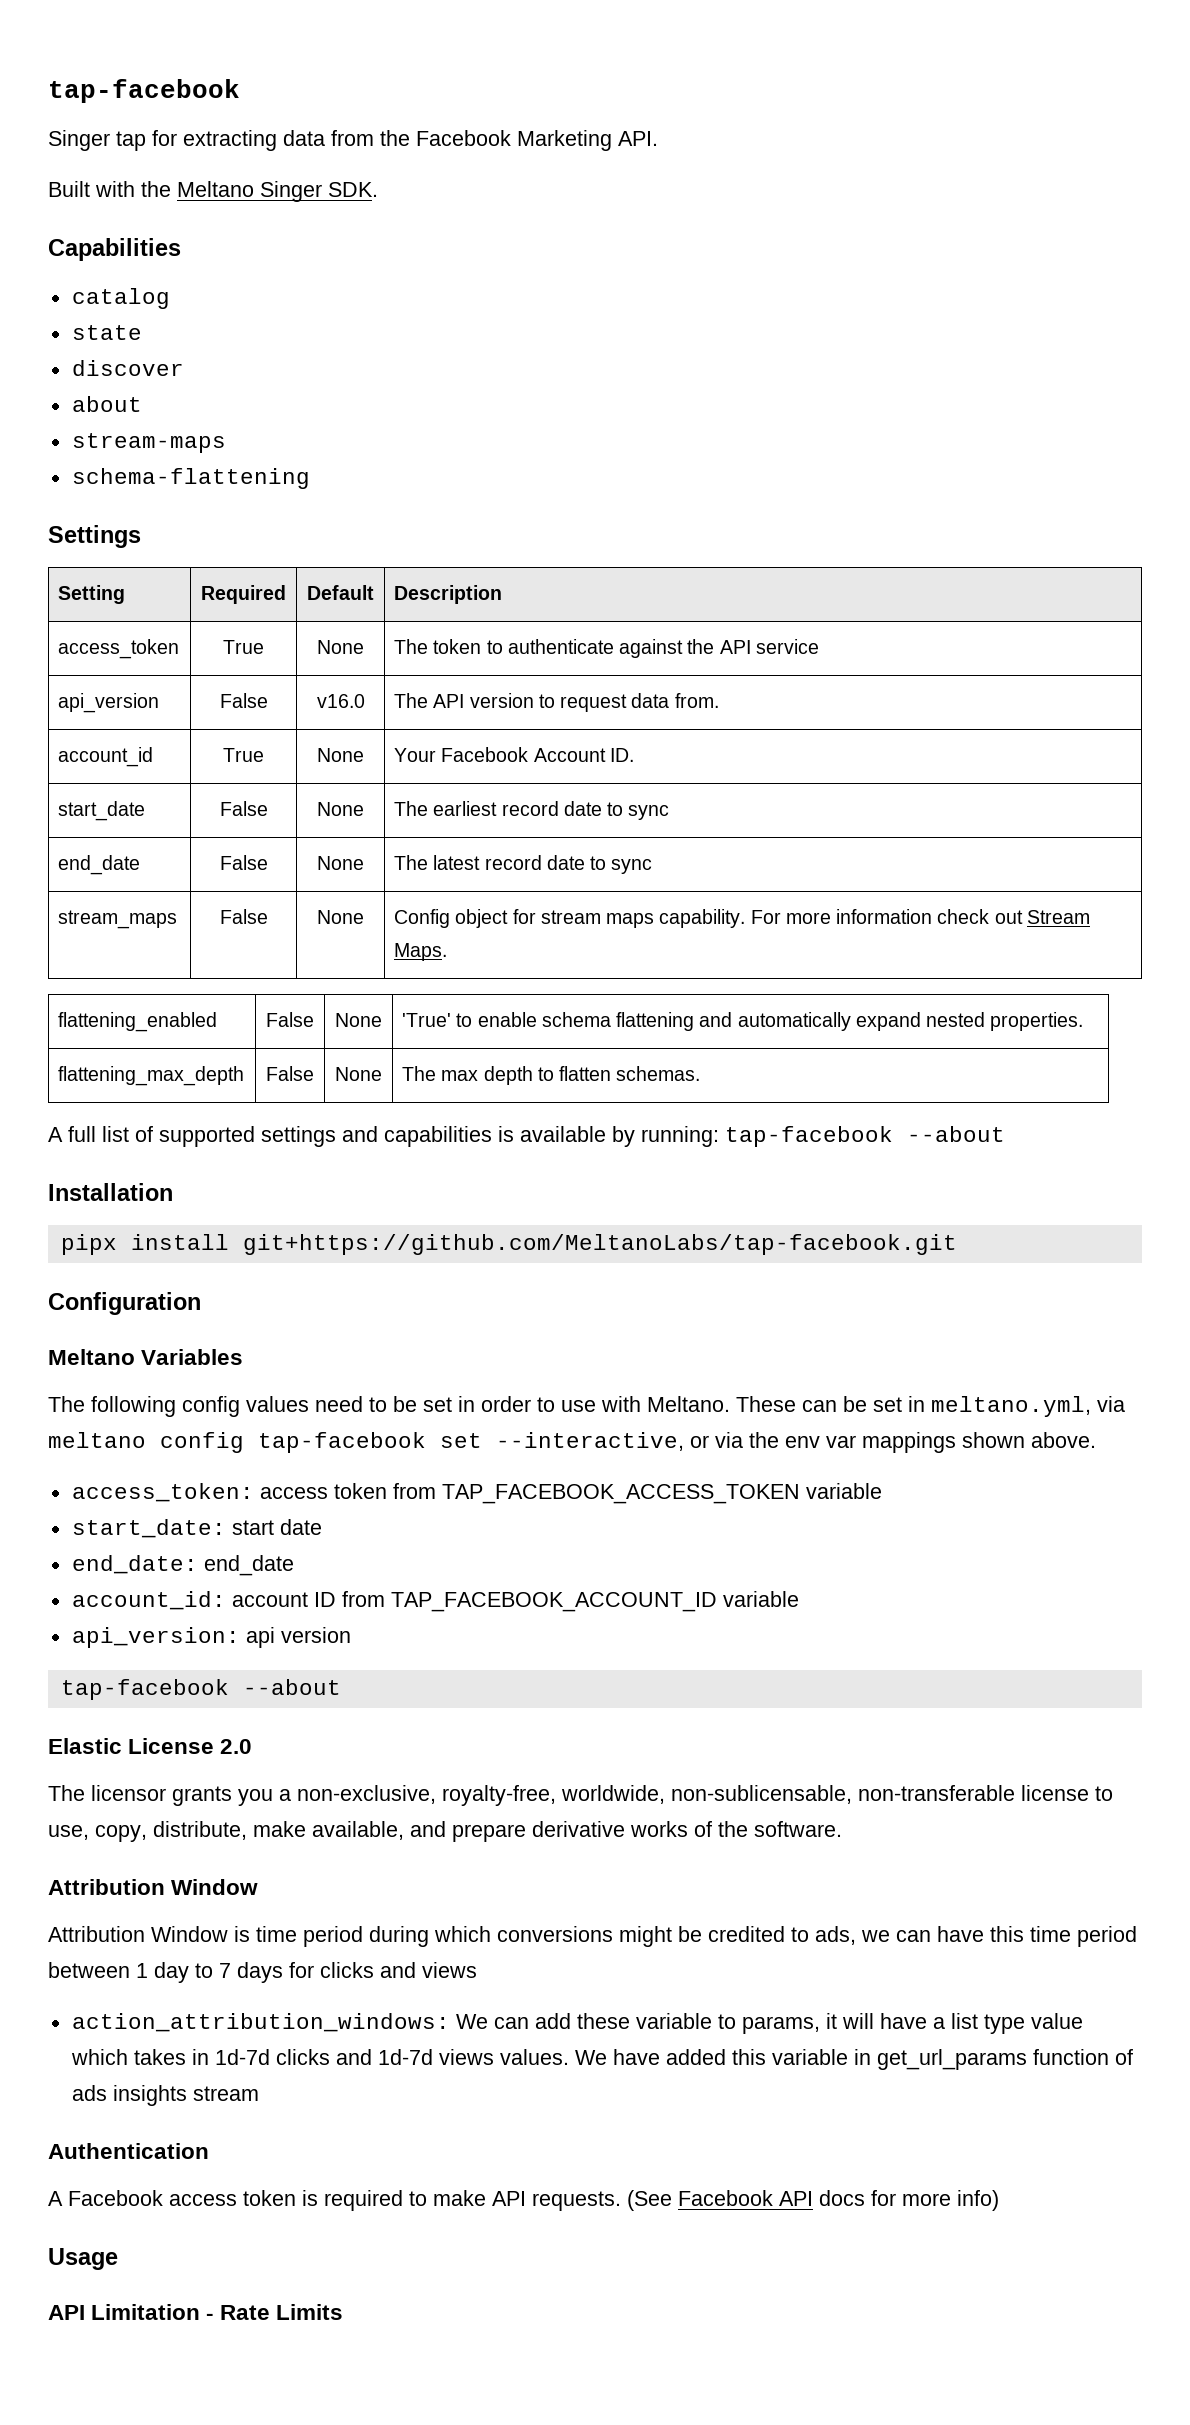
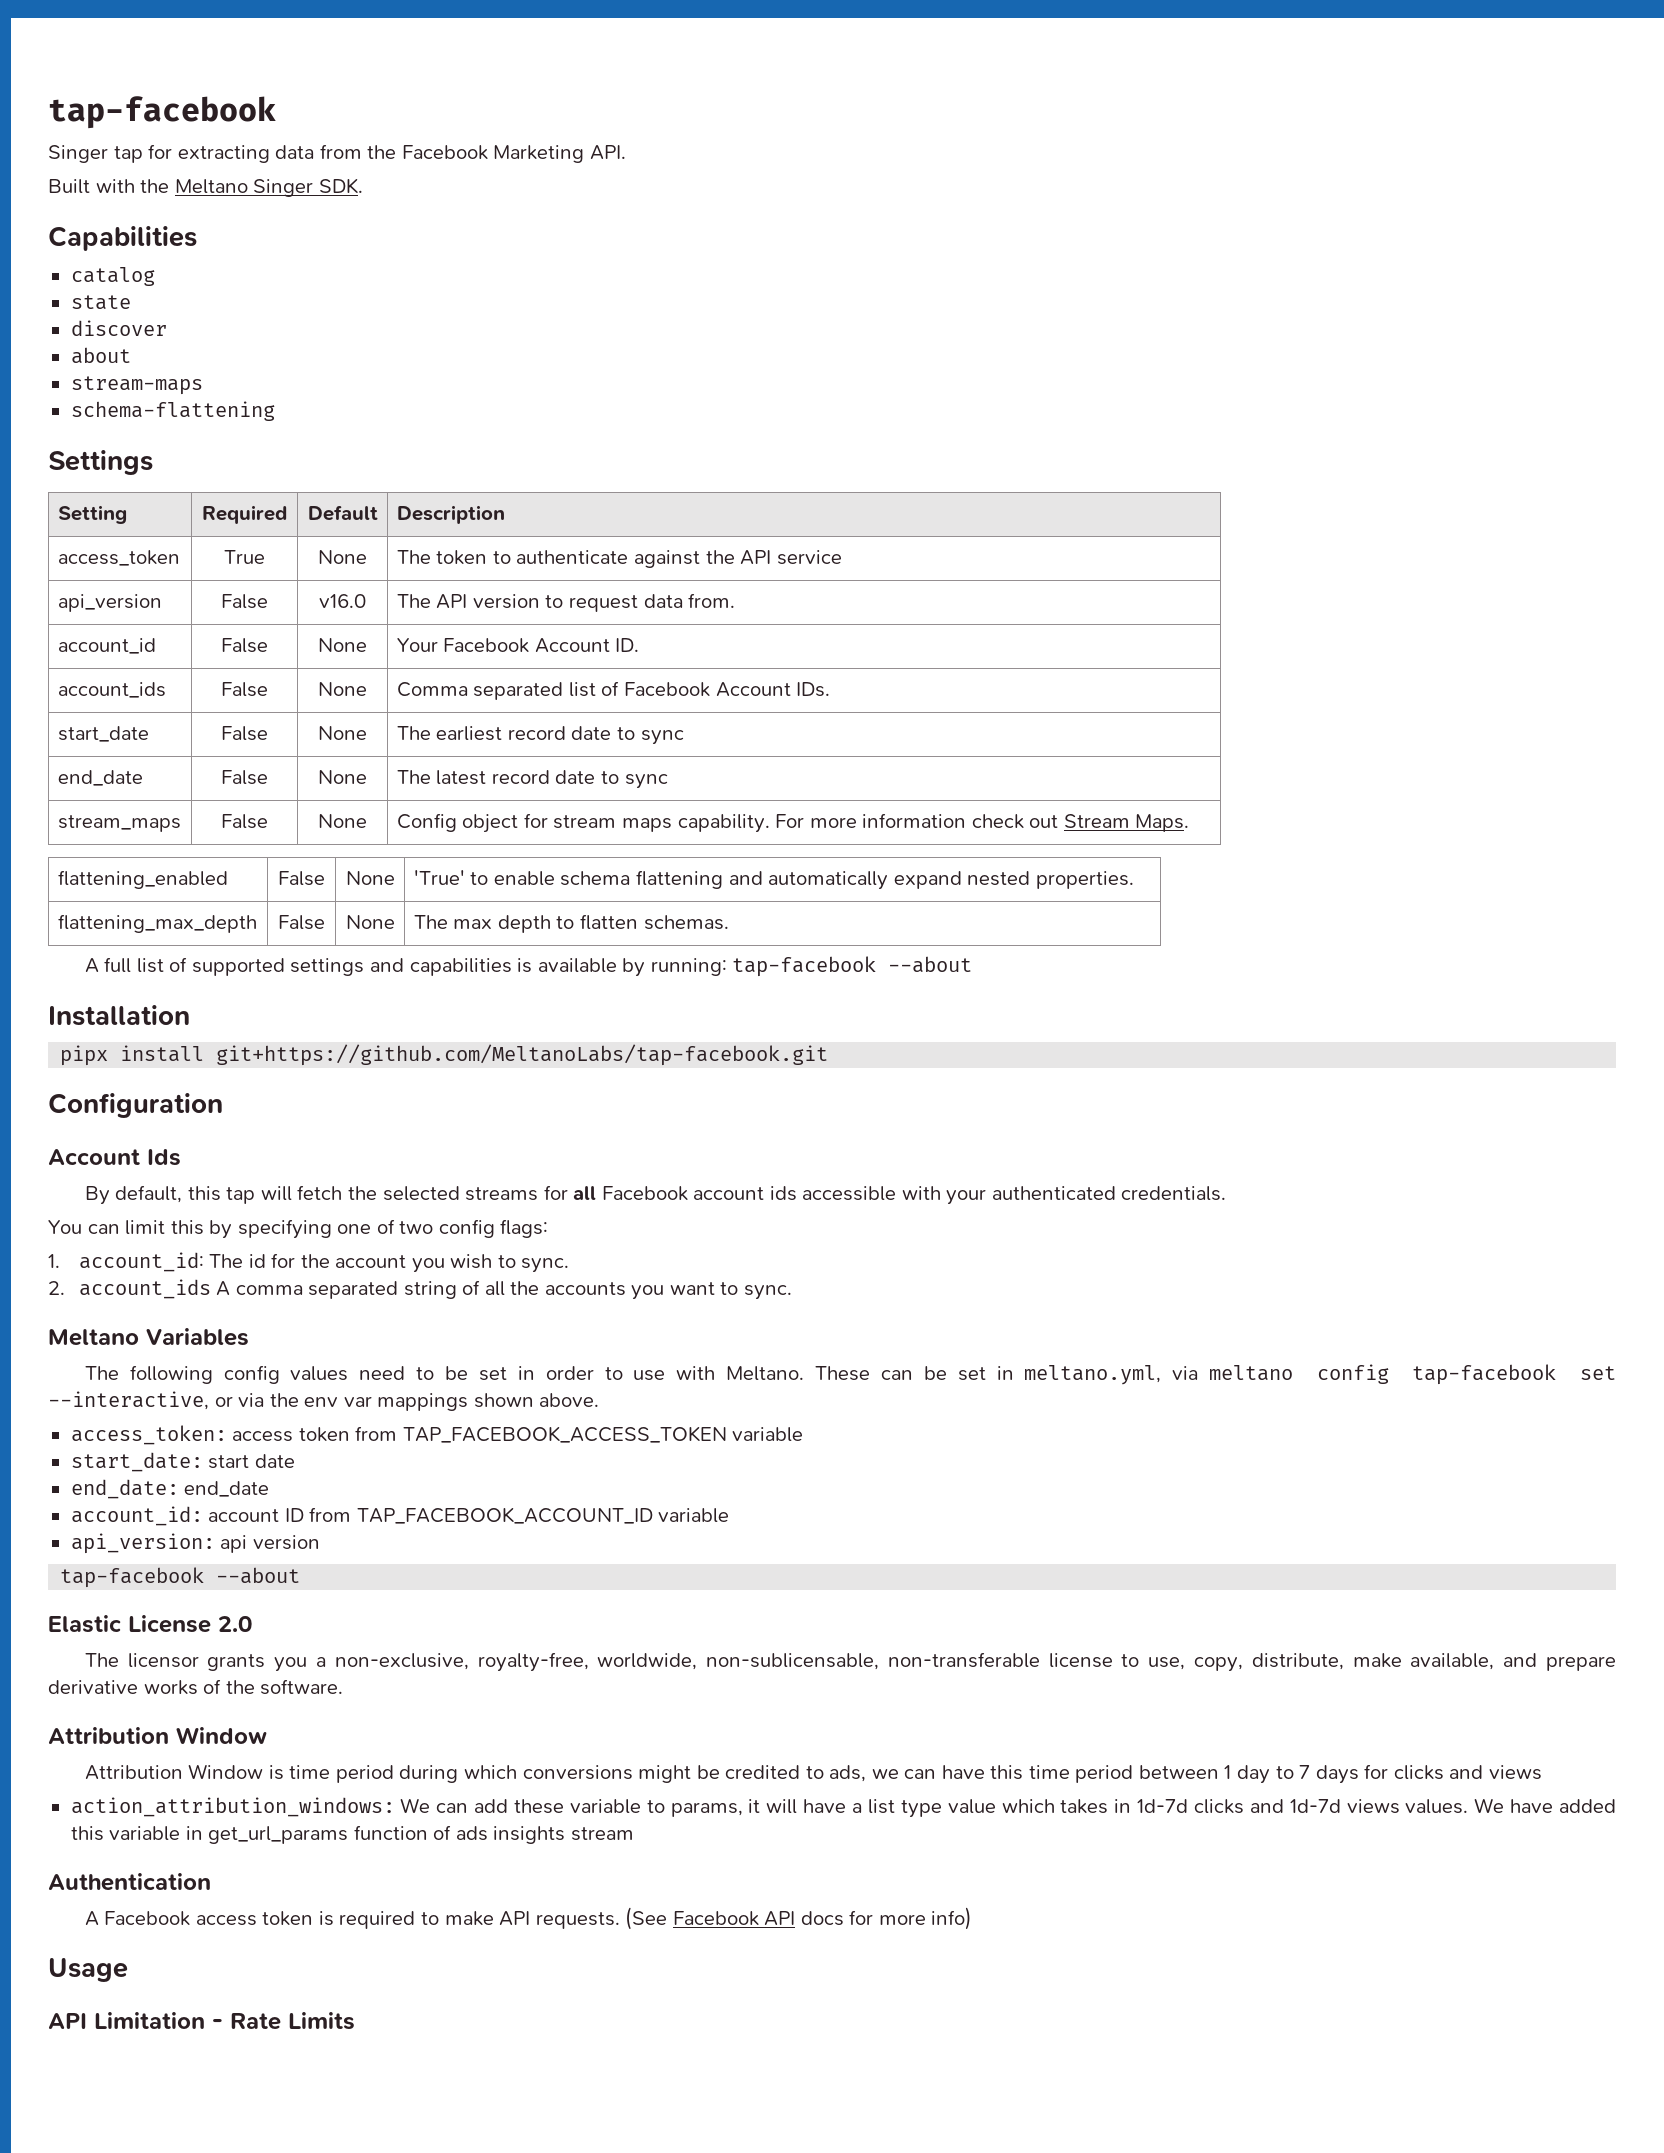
[223,748,264,762] True -> [221,638,268,653] False
(634, 755) none -> [57,682,166,698] [221,682,268,697] [318,682,367,696] [396,681,831,700] // account_ids | False | None | Comma separated list of Facebook Account IDs.
(201, 1303) none -> [48,1149,181,1166] [84,1185,1227,1205] [48,1219,549,1239] [48,1252,570,1273] [48,1279,793,1300] // Account Ids // By default, this tap will fetch the selected streams for all Facebook account ids accessible with your authenticated credentials. // You can limit this by specifying one of two config flags: // 1. account_id: The id for the account you wish to sync. // 2. account_ids A comma separated string of all the accounts you want to sync.

